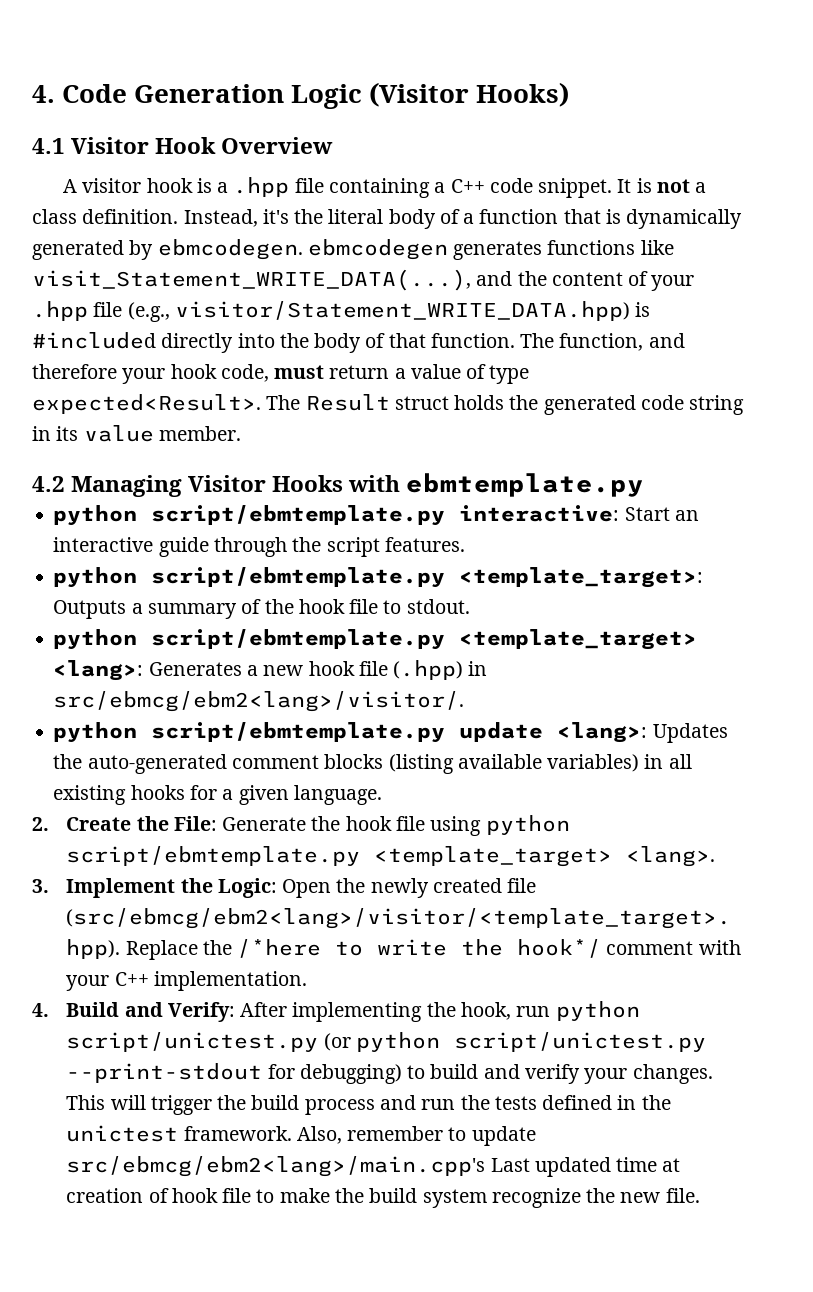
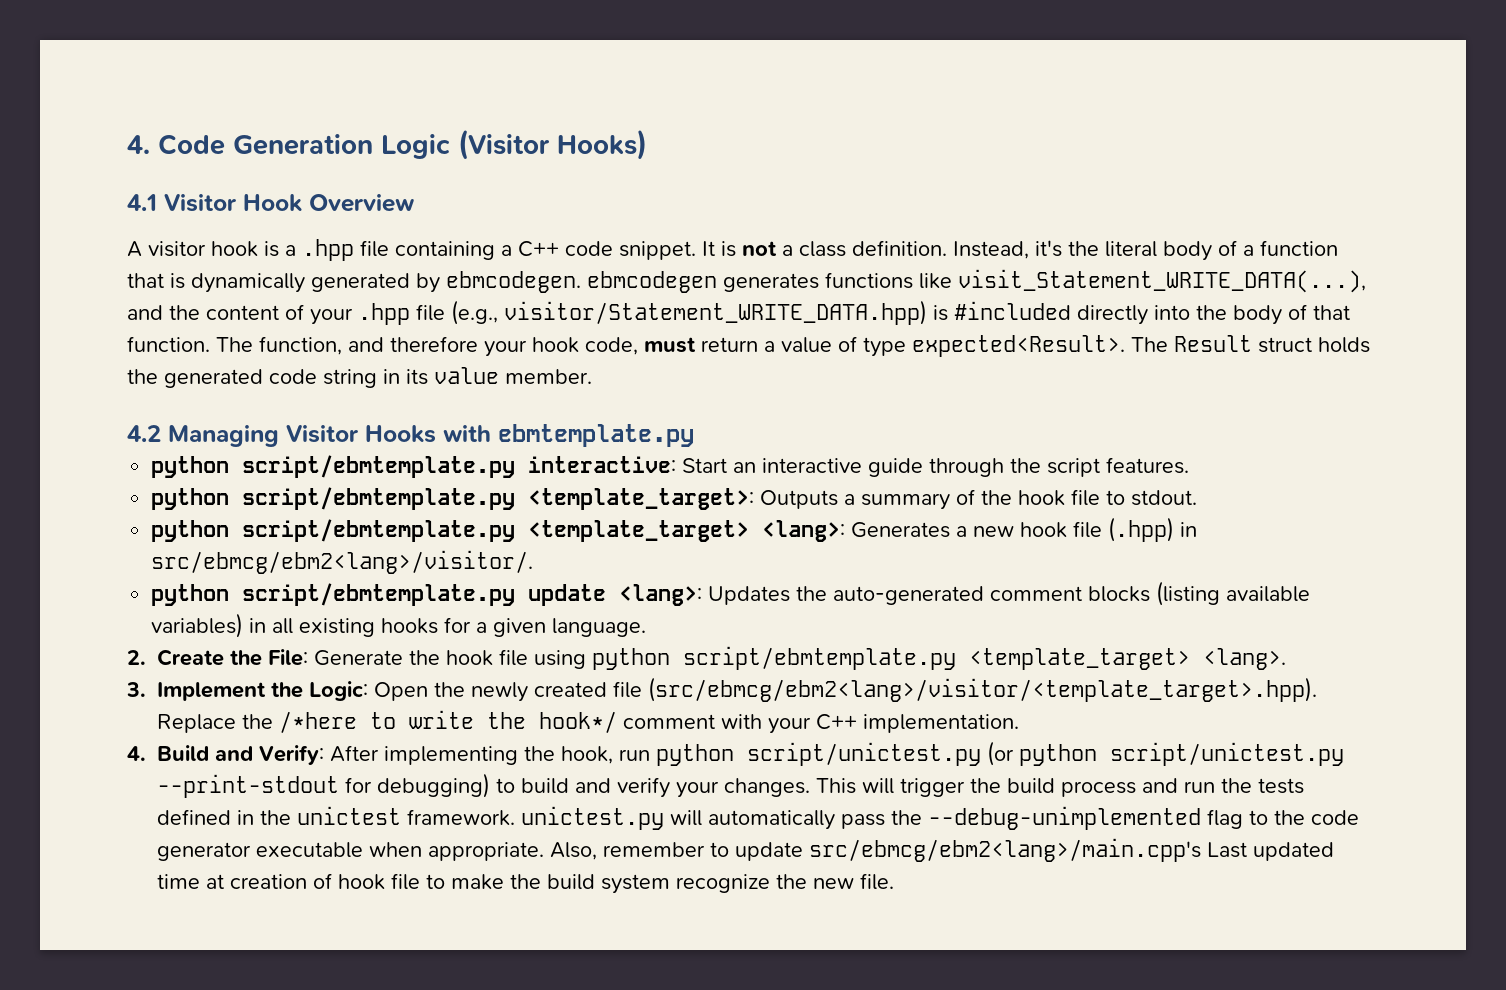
(292, 1133) none -> [521,806,1359,830] [157,842,544,861] unictest.py will automatically pass the --debug-unimplemented flag to the code generator executable when appropriate.

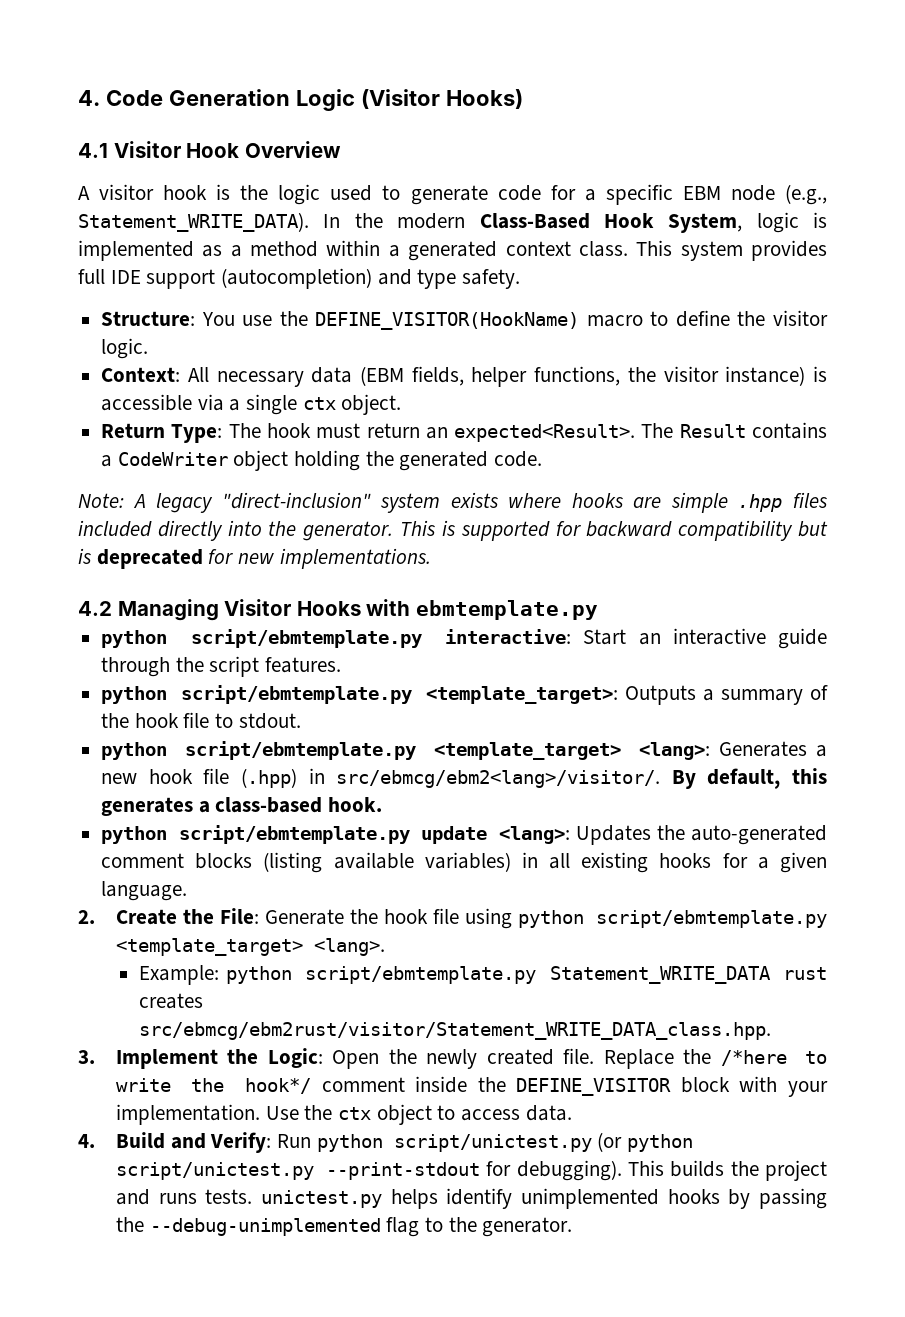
[285,239,1338,261] [127,269,1366,293] [127,300,1350,325] [127,335,1370,357] [127,367,592,388] a .hpp file containing a C++ code snippet. It is not a class definition. Instead, it's the literal body of a function that is dynamically generated by ebmcodegen. ebmcodegen generates functions like visit_Statement_WRITE_DATA(...), and the content of your .hpp file (e.g., visitor/Statement_WRITE_DATA.hpp) is #included directly into the body of that function. The function, and therefore your hook code, must return a value of type expected<Result>. The Result struct holds the generated code string in its value member. -> [240,184,827,205] [78,212,827,233] [78,240,828,261] [78,268,521,289] [101,310,829,330] [101,338,149,359] [101,366,827,387] [101,394,402,415] [101,422,827,443] [101,450,543,471] [78,492,827,513] [78,520,828,541] [78,548,431,569] the logic used to generate code for a specific EBM node (e.g., Statement_WRITE_DATA). In the modern Class-Based Hook System, logic is implemented as a method within a generated context class. This system provides full IDE support (autocompletion) and type safety. // Structure: You use the DEFINE_VISITOR(HookName) macro to define the visitor logic. // Context: All necessary data (EBM fields, helper functions, the visitor instance) is accessible via a single ctx object. // Return Type: The hook must return an expected<Result>. The Result contains a CodeWriter object holding the generated code. // Note: A legacy "direct-inclusion" system exists where hooks are simple .hpp files included directly into the generator. This is supported for backward compatibility but is deprecated for new implementations.
(534, 562) none -> [671,768,827,789] [101,797,383,816] By default, this generates a class-based hook.
(1286, 659) none -> [138,965,827,985] [138,993,203,1009] [138,1022,771,1040] // Example: python script/ebmtemplate.py Statement_WRITE_DATA rust creates src/ebmcg/ebm2rust/visitor/Statement_WRITE_DATA_class.hpp.
[613,677,1317,702] file (src/ebmcg/ebm2<lang>/visitor/<template_target>.hpp). -> [563,1048,595,1064] file.
(715, 721) none -> [415,1076,730,1096] inside the DEFINE_VISITOR block
[816,714,857,730] C++ -> (828, 1089) none
(1019, 723) none -> [265,1104,572,1125] Use the ctx object to access data.
[330,745,650,765] After implementing the hook, run -> [276,1134,311,1148] Run
[377,773,1304,798] [157,806,885,830] debugging) to build and verify your changes. This will trigger the build process and run the tests defined in the unictest framework. unictest.py will automatically pass -> [516,1160,828,1181] [115,1188,827,1209] debugging). This builds the project and runs tests. unictest.py helps identify unimplemented hooks by passing
[1311,810,1359,825] [157,838,1334,862] [157,873,894,894] code generator executable when appropriate. Also, remember to update src/ebmcg/ebm2<lang>/main.cpp's Last updated time at creation of hook file to make the build system recognize the new file. -> [482,1217,573,1237] generator.

